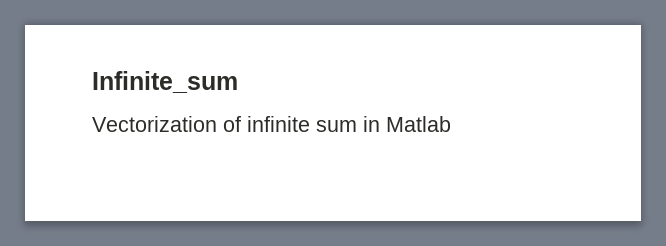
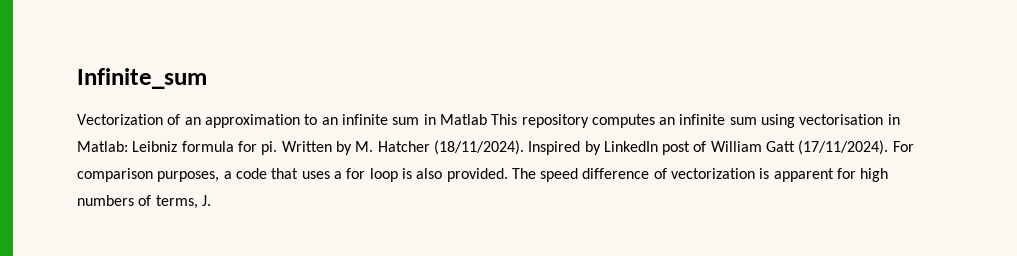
[247,116,451,132] infinite sum in Matlab -> [184,114,900,128] [77,140,914,155] [77,168,889,182] [77,195,211,209] an approximation to an infinite sum in Matlab This repository computes an infinite sum using vectorisation in Matlab: Leibniz formula for pi. Written by M. Hatcher (18/11/2024). Inspired by LinkedIn post of William Gatt (17/11/2024). For comparison purposes, a code that uses a for loop is also provided. The speed difference of vectorization is apparent for high numbers of terms, J.

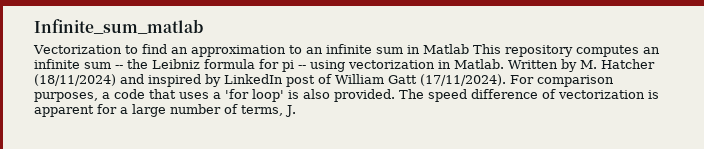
[77,68,207,89] Infinite_sum -> [34,19,203,34] Infinite_sum_matlab
[167,114,181,125] of -> [124,44,167,54] to find
[761,114,900,128] [77,141,278,155] using vectorisation in Matlab: Leibniz formula for pi. -> [115,59,504,72] -- the Leibniz formula for pi -- using vectorization in Matlab.
[433,140,581,155] (18/11/2024). Inspired -> [34,74,201,87] (18/11/2024) and inspired
[346,168,398,182] for loop -> [225,89,284,102] 'for loop'
[860,168,889,182] [77,195,134,206] high numbers -> [120,104,221,117] a large number

